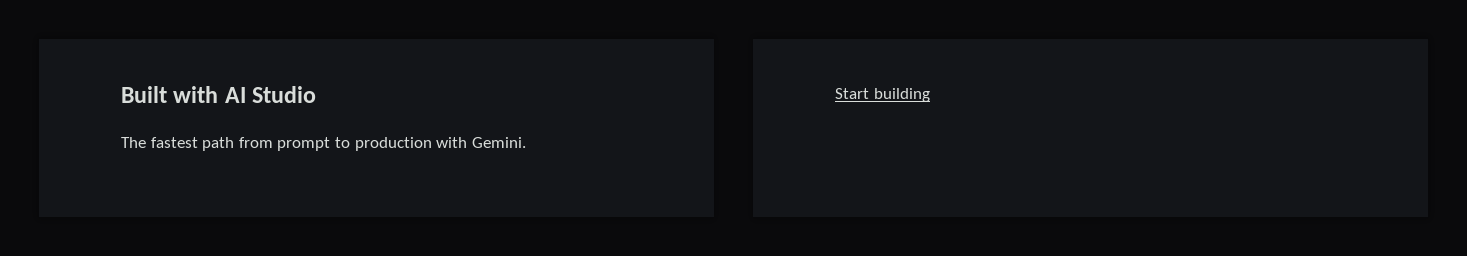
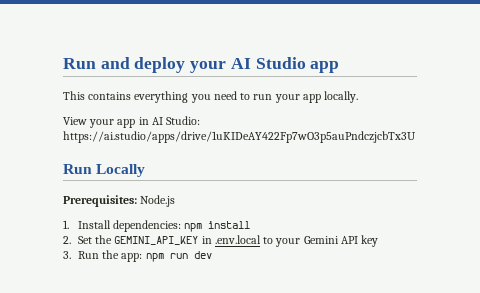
[121,86,317,103] [121,137,526,151] [835,88,930,102] Built with AI Studio // The fastest path from prompt to production with Gemini. // Start building -> [63,57,340,73] [63,91,359,103] [63,116,201,128] [63,131,416,143] [63,164,146,177] [63,195,176,207] [63,220,251,232] [63,235,379,247] [63,250,212,262] Run and deploy your AI Studio app // This contains everything you need to run your app locally. // View your app in AI Studio: https://ai.studio/apps/drive/1uKIDeAY422Fp7wO3p5auPndczjcbTx3U // Run Locally // Prerequisites: Node.js // 1. Install dependencies: npm install // 2. Set the GEMINI_API_KEY in .env.local to your Gemini API key // 3. Run the app: npm run dev

